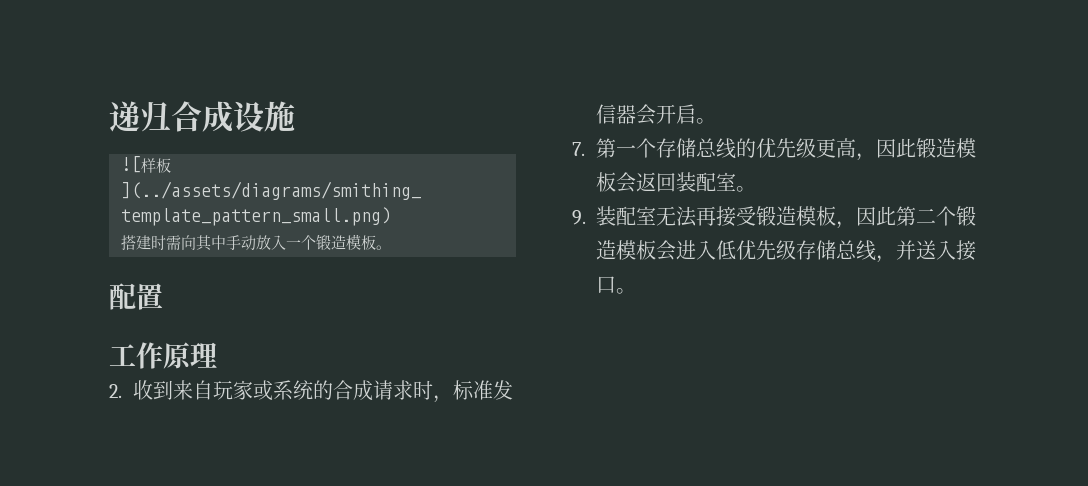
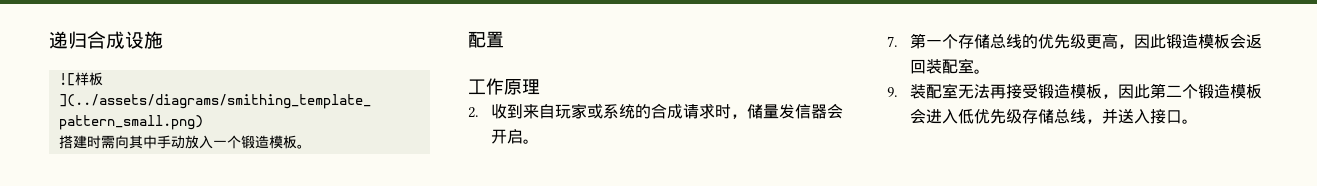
[452,380,493,400] 标准 -> [747,104,780,119] 储量

